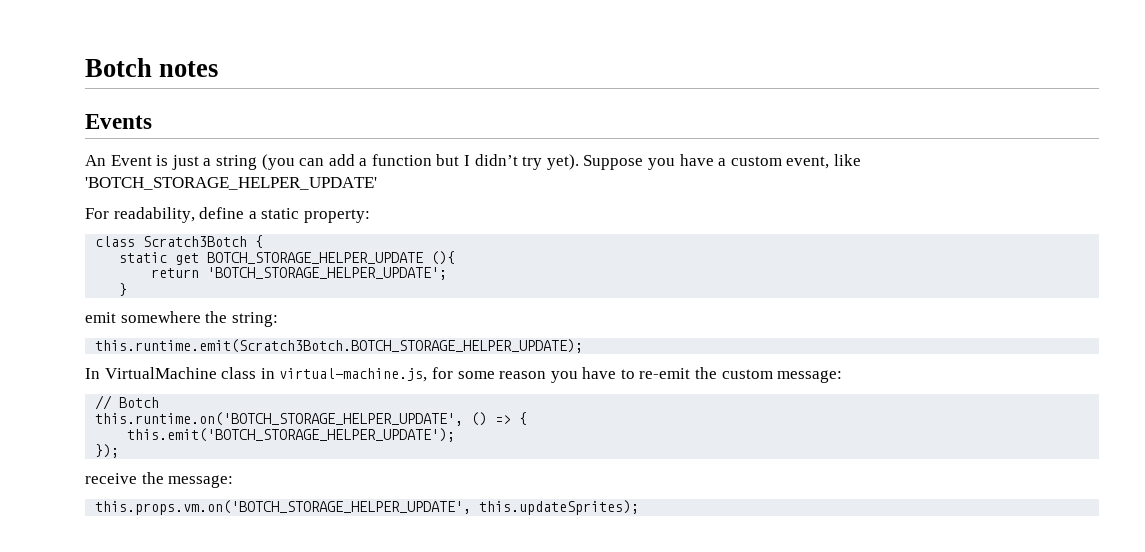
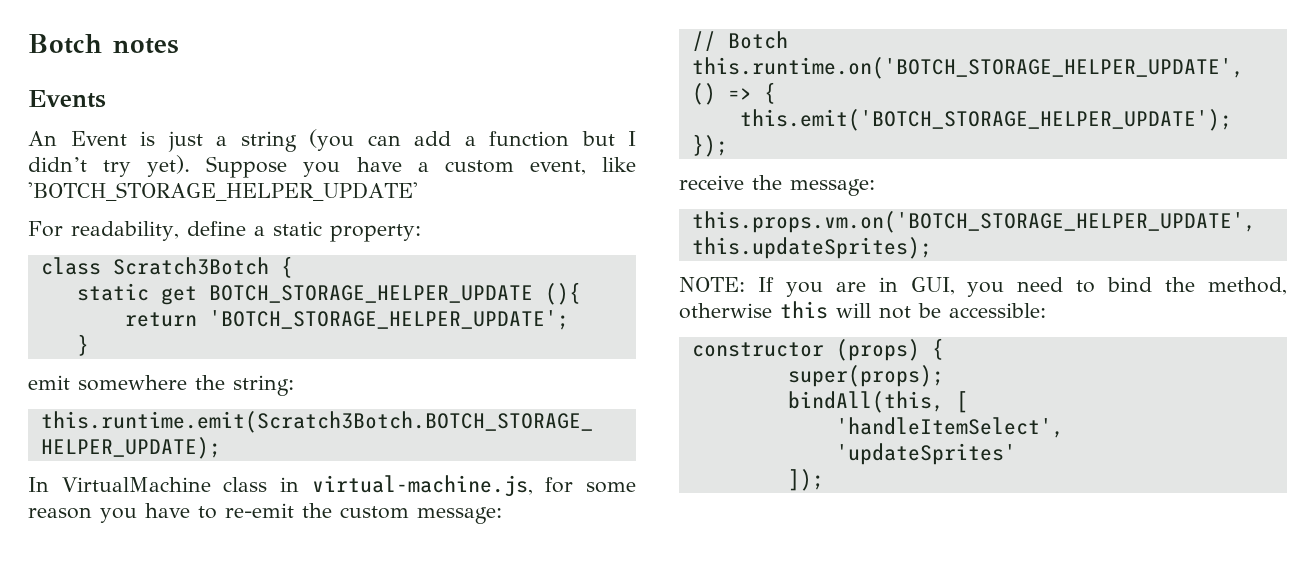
(640, 507) none -> [679,277,1287,297] [679,301,1046,319] [691,338,944,361] [787,365,944,387] [787,391,968,413] [835,417,1064,438] [835,443,1016,465] [787,469,824,491] // NOTE: If you are in GUI, you need to bind the method, otherwise this will not be accessible: // constructor (props) { // super(props); // bindAll(this, [ // 'handleItemSelect', // 'updateSprites' // ]);

